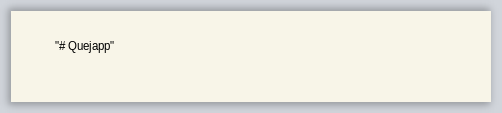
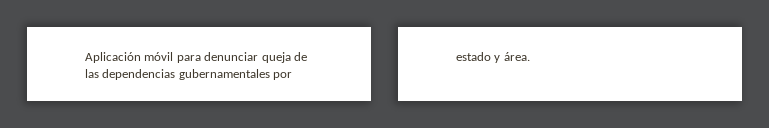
[55,41,115,53] "# Quejapp" -> [85,52,307,63] [85,69,293,80] [456,52,530,63] Aplicación móvil para denunciar queja de las dependencias gubernamentales por estado y área.

